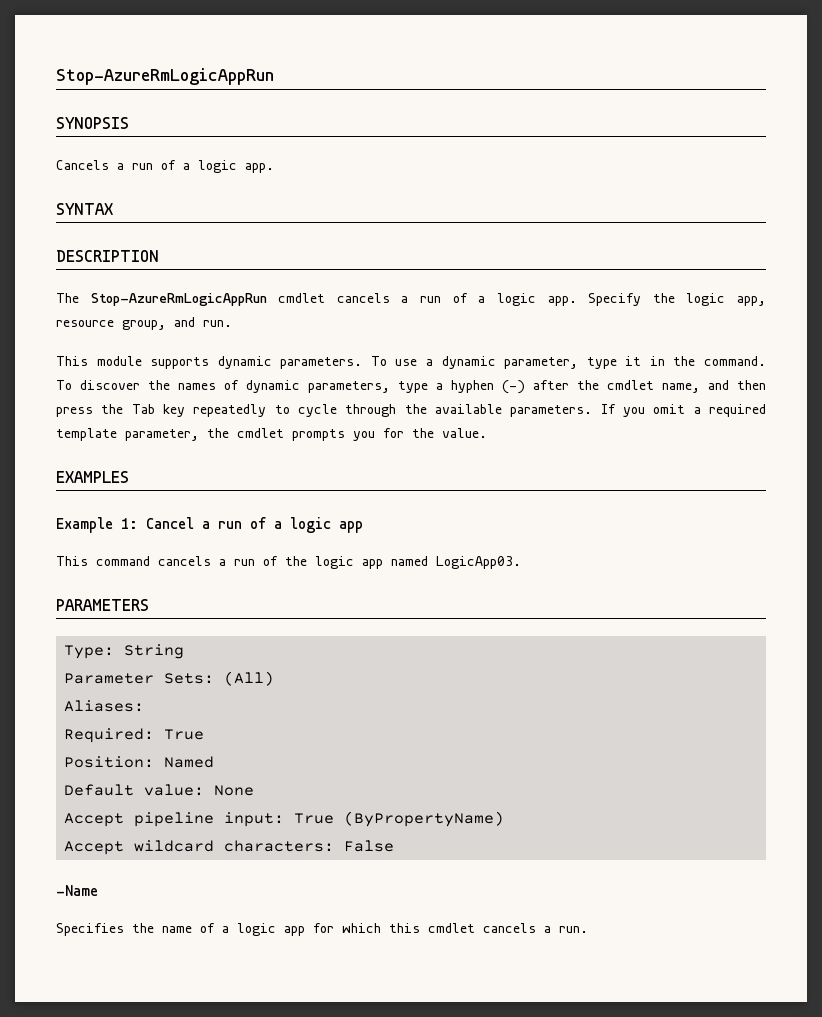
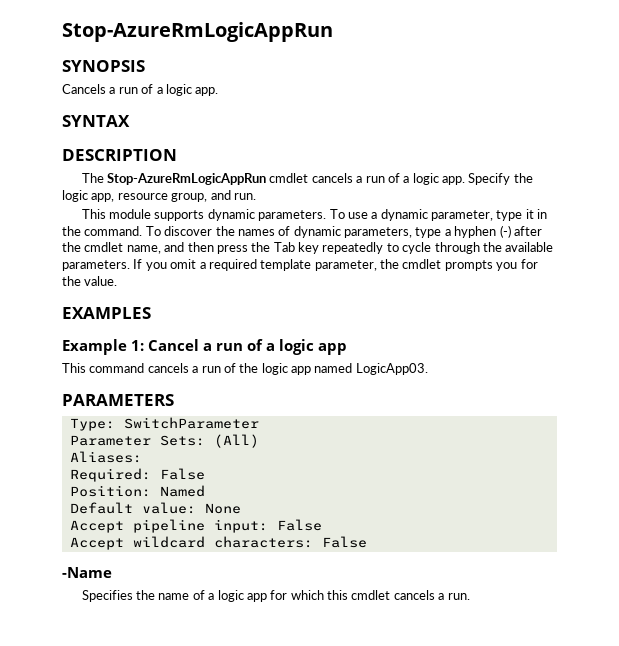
[124,644,185,659] String -> [123,417,259,429] SwitchParameter
[164,729,205,740] True -> [159,468,205,480] False
[294,811,505,827] True (ByPropertyName) -> [276,519,322,531] False

